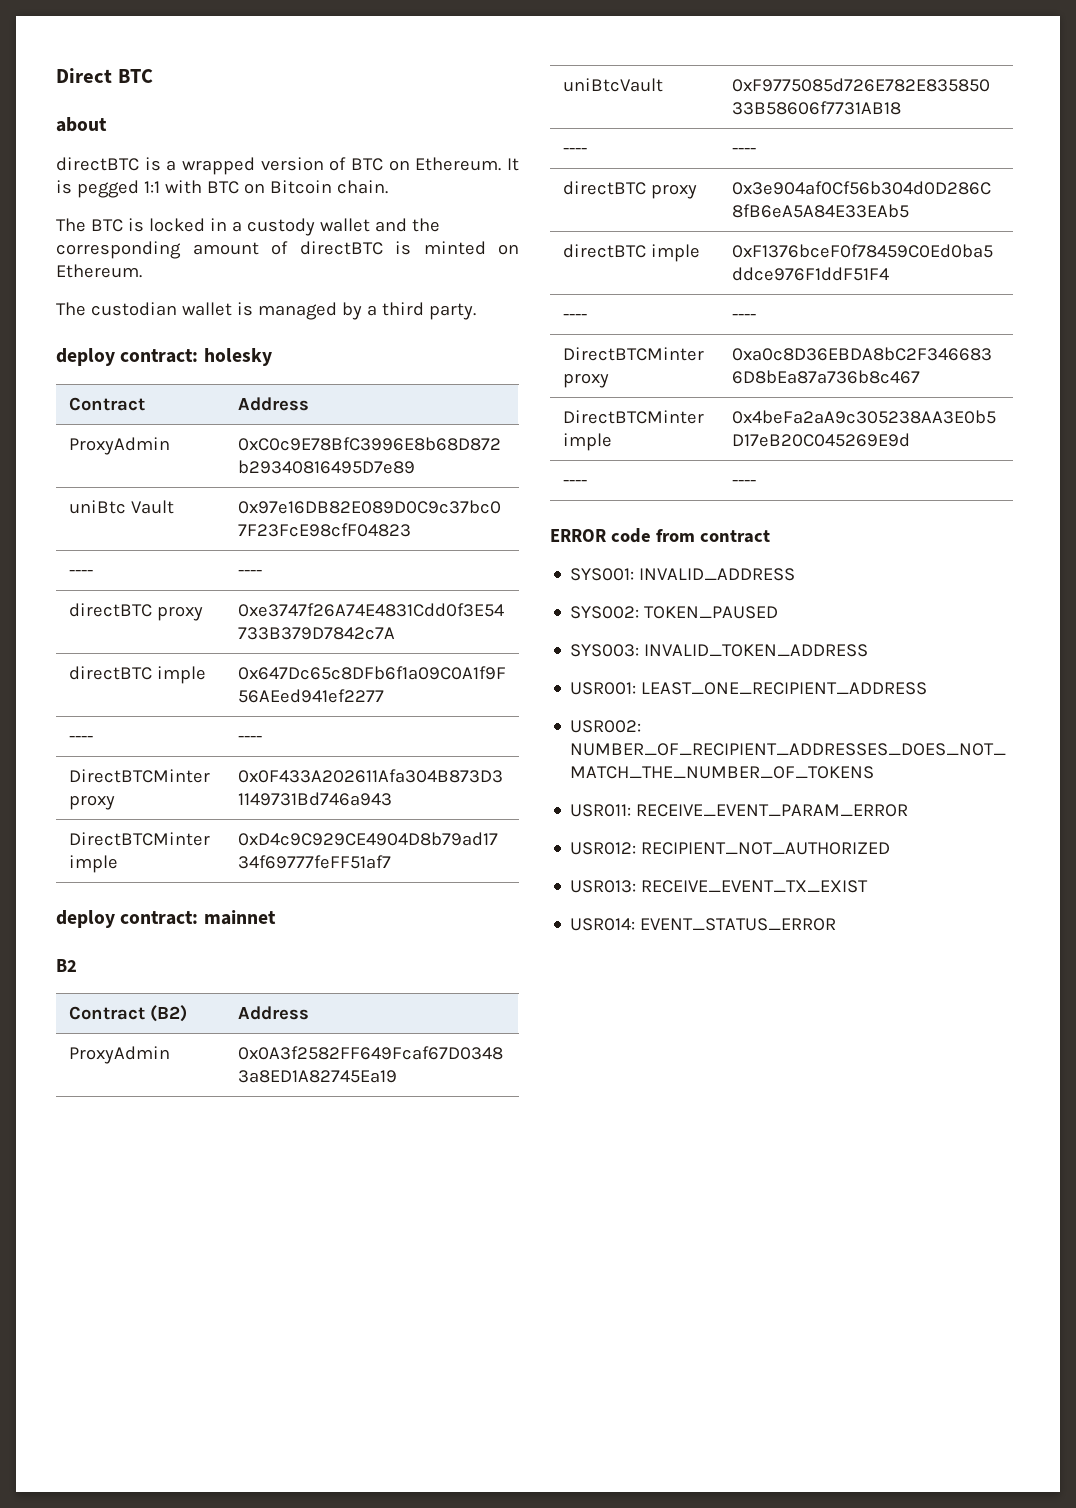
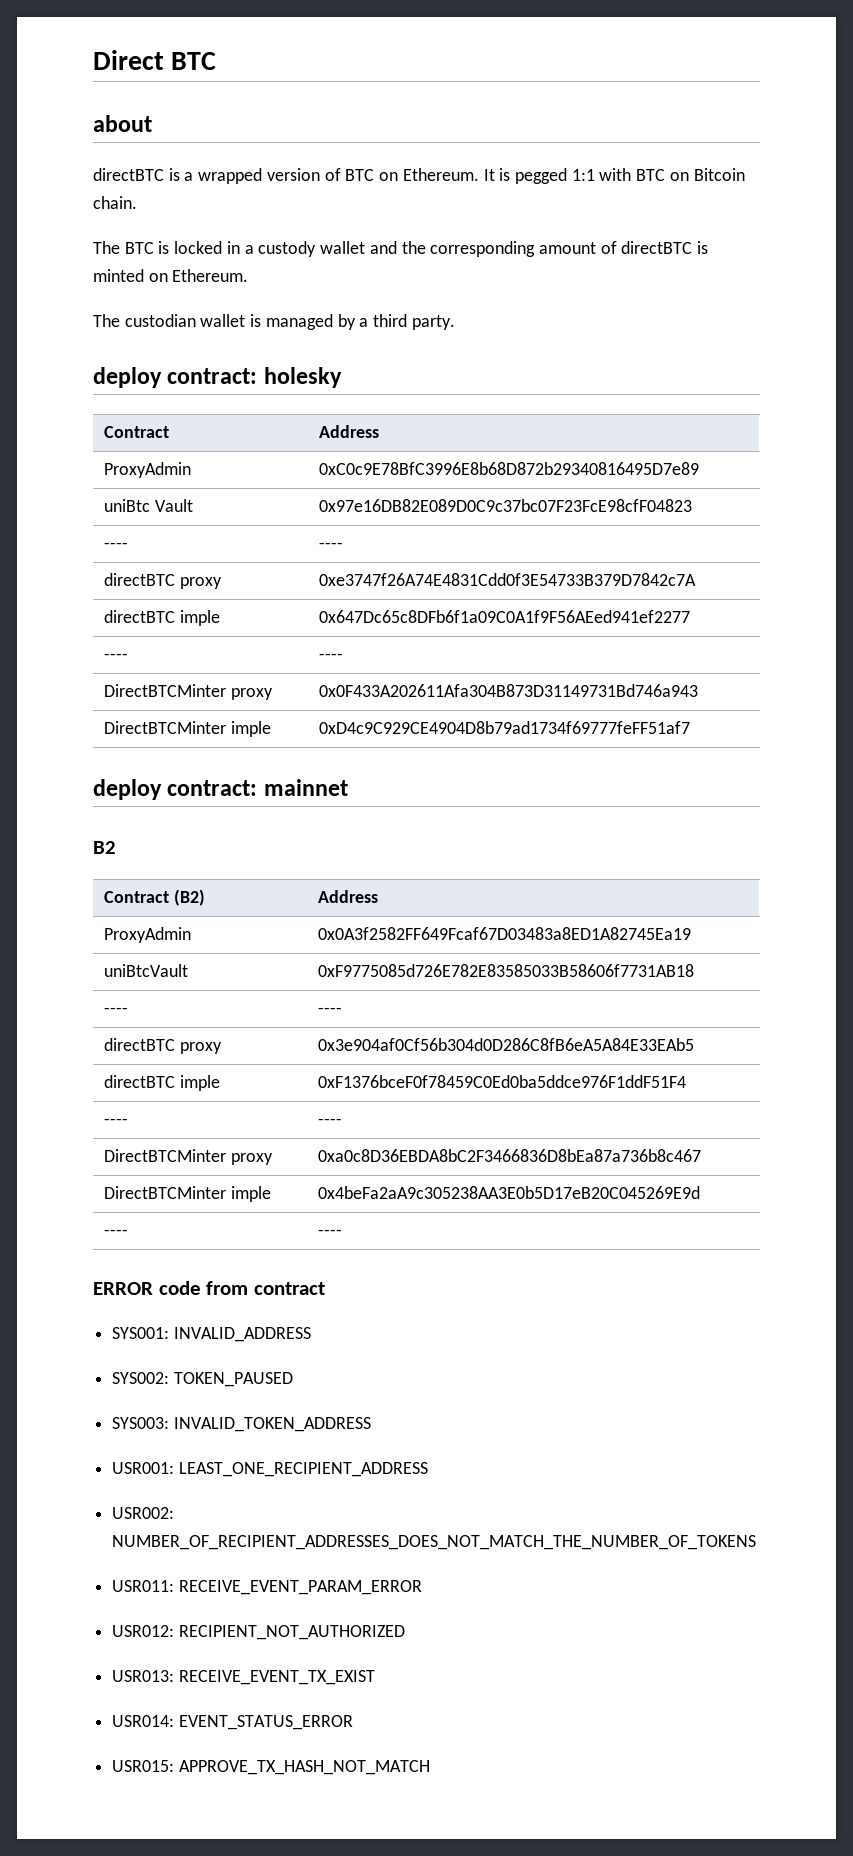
(837, 924) none -> [112,1760,430,1775] // USR015: APPROVE_TX_HASH_NOT_MATCH

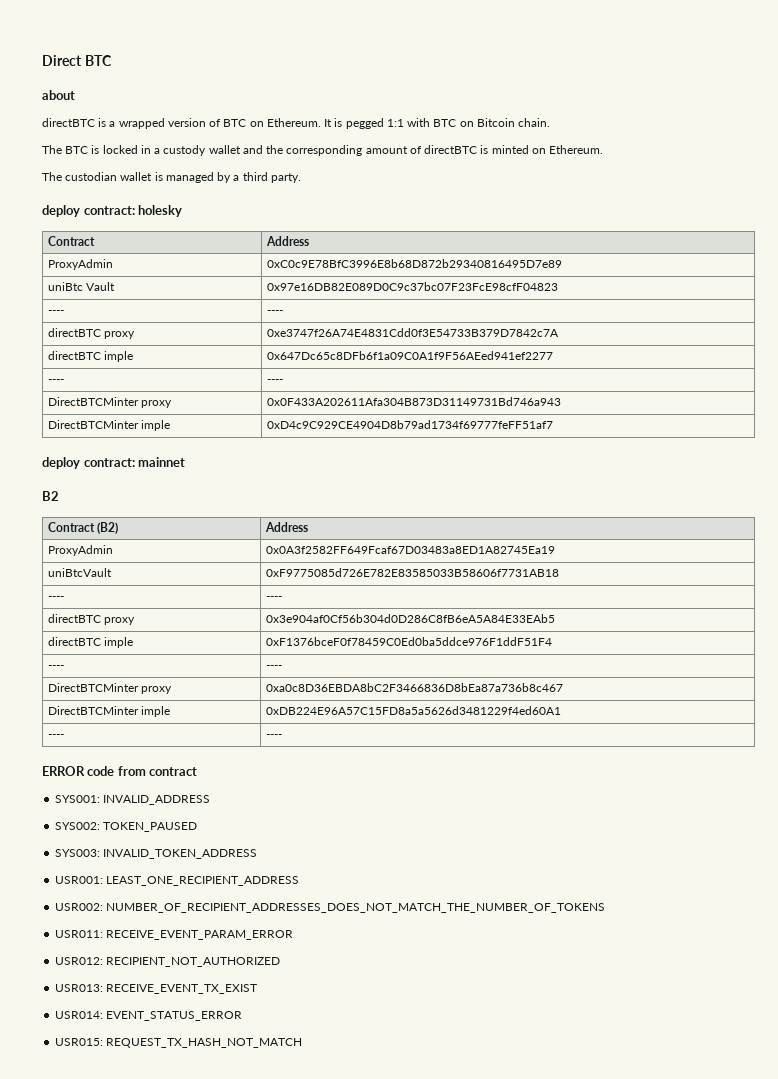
[318,1186,701,1199] 0x4beFa2aA9c305238AA3E0b5D17eB20C045269E9d -> [265,706,561,715] 0xDB224E96A57C15FD8a5a5626d3481229f4ed60A1
[178,1760,430,1775] APPROVE_TX_HASH_NOT_MATCH -> [106,1038,303,1048] REQUEST_TX_HASH_NOT_MATCH

